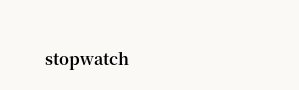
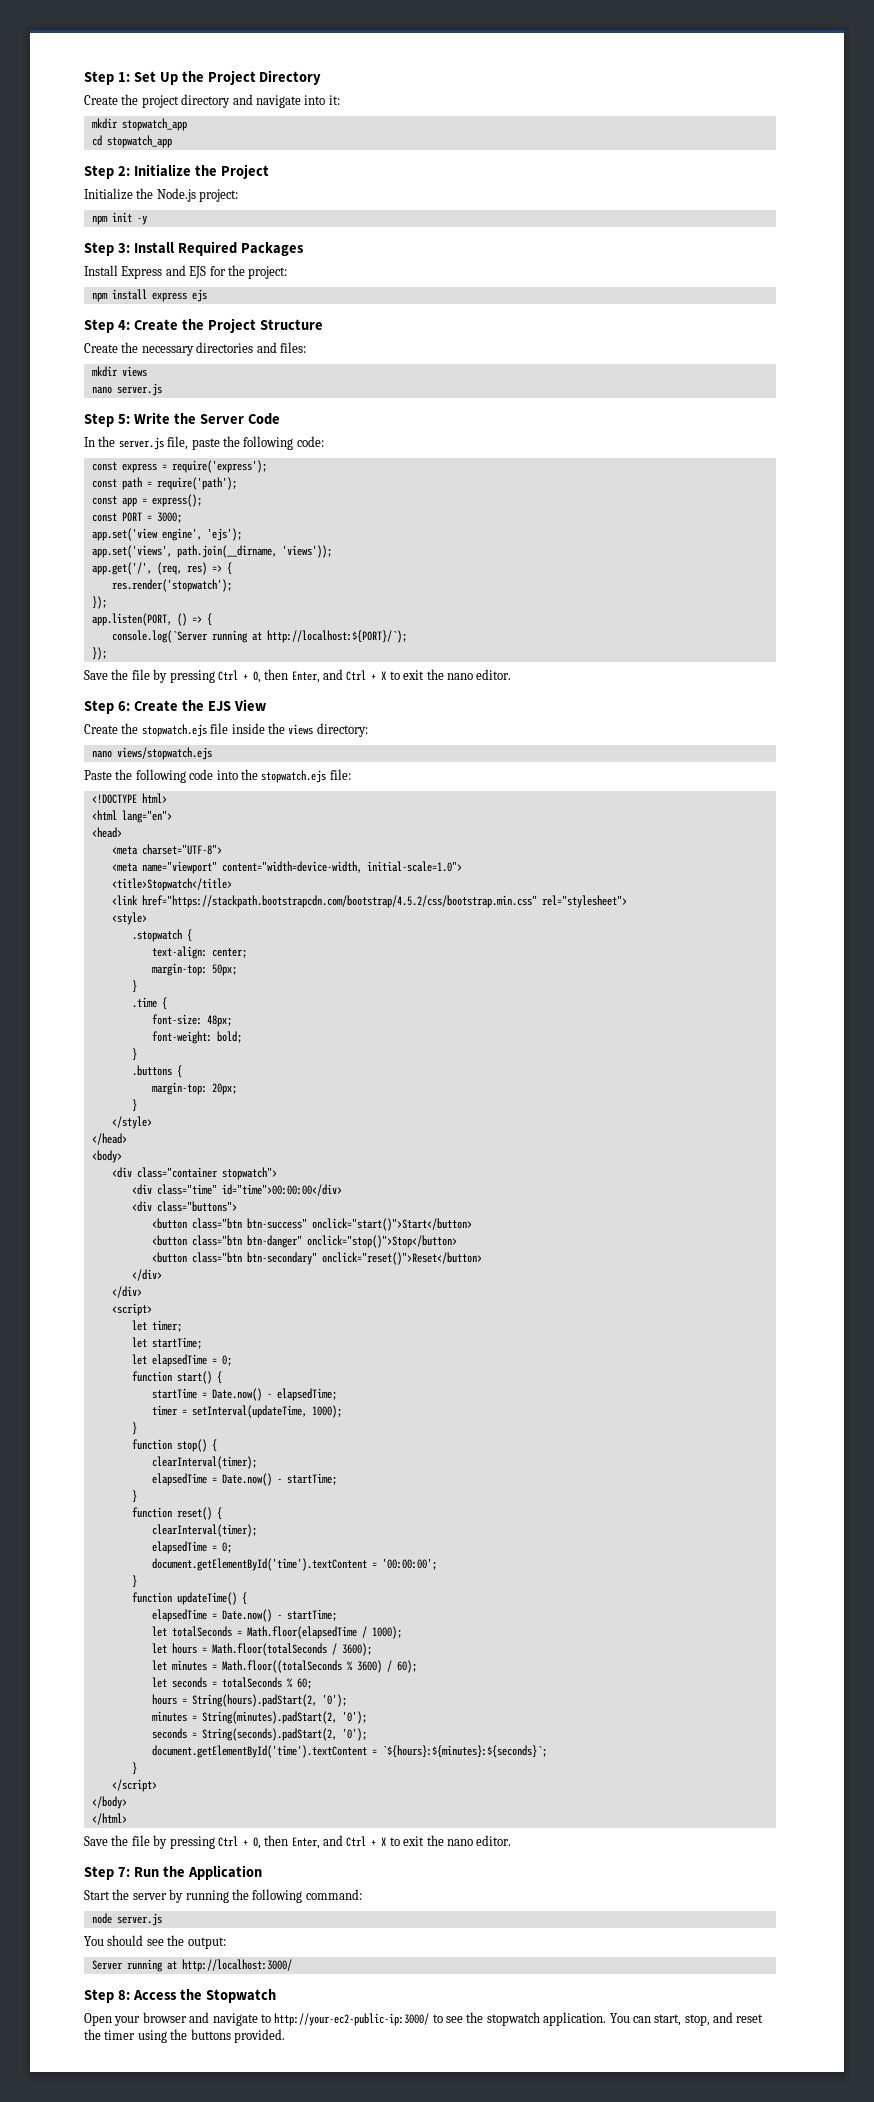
[45,51,129,70] stopwatch -> [84,70,322,85] [84,94,340,108] [91,118,187,131] [91,135,172,148] [84,164,269,179] [84,188,239,202] [91,212,147,225] [84,241,304,256] [84,265,288,279] [91,289,207,302] [84,318,323,333] [84,342,306,356] [91,366,147,377] [91,383,162,396] [84,412,280,427] [84,436,324,450] [91,460,267,473] [91,477,237,490] [91,494,202,507] [91,512,182,523] [91,528,242,541] [91,545,332,558] [91,562,232,575] [111,579,232,592] [91,596,107,609] [91,613,212,626] [111,630,407,643] [91,647,107,660] [84,669,512,683] [84,699,266,714] [84,723,368,737] [91,747,212,760] [84,769,351,783] [91,793,167,804] [91,810,172,823] [91,827,122,838] [111,844,222,855] [111,861,462,874] [111,878,232,891] [111,895,627,908] [111,912,147,925] [131,929,192,942] [151,946,247,959] [151,963,237,976] [131,980,137,993] [131,997,167,1010] [151,1014,232,1027] [151,1031,242,1044] [131,1048,137,1061] [131,1065,182,1078] [151,1082,237,1095] [131,1099,137,1112] [111,1116,152,1129] [91,1133,127,1145] [91,1150,122,1163] [111,1167,277,1180] [131,1184,342,1196] [131,1201,237,1212] [151,1218,472,1231] [151,1235,457,1248] [151,1252,482,1265] [131,1269,162,1281] [111,1286,142,1298] [111,1303,152,1316] [131,1320,182,1332] [131,1337,202,1349] [131,1354,232,1367] [131,1371,222,1384] [151,1388,337,1401] [151,1405,342,1418] [131,1422,137,1435] [131,1439,217,1452] [151,1456,257,1469] [151,1473,337,1486] [131,1490,137,1503] [131,1507,222,1520] [151,1524,257,1537] [151,1541,232,1554] [151,1558,437,1571] [131,1575,137,1588] [131,1592,247,1605] [151,1609,337,1622] [151,1626,402,1639] [151,1643,372,1656] [151,1660,417,1673] [151,1677,312,1689] [151,1694,347,1707] [151,1711,367,1724] [151,1728,367,1741] [151,1745,547,1758] [131,1762,137,1775] [111,1779,157,1792] [91,1796,127,1809] [91,1813,127,1825] [84,1835,512,1849] [84,1865,262,1880] [84,1889,362,1903] [91,1913,162,1926] [84,1935,226,1949] [91,1959,292,1972] [84,1989,276,2003] [84,2012,764,2026] [84,2029,285,2043] Step 1: Set Up the Project Directory // Create the project directory and navigate into it: // mkdir stopwatch_app // cd stopwatch_app // Step 2: Initialize the Project // Initialize the Node.js project: // npm init -y // Step 3: Install Required Packages // Install Express and EJS for the project: // npm install express ejs // Step 4: Create the Project Structure // Create the necessary directories and files: // mkdir views // nano server.js // Step 5: Write the Server Code // In the server.js file, paste the following code: // const express = require('express'); // const path = require('path'); // const app = express(); // const PORT = 3000; // app.set('view engine', 'ejs'); // app.set('views', path.join(__dirname, 'views')); // app.get('/', (req, res) => { // res.render('stopwatch'); // }); // app.listen(PORT, () => { // console.log(`Server running at http://localhost:${PORT}/`); // }); // Save the file by pressing Ctrl + O, then Enter, and Ctrl + X to exit the nano editor. // Step 6: Create the EJS View // Create the stopwatch.ejs file inside the views directory: // nano views/stopwatch.ejs // Paste the following code into the stopwatch.ejs file: // <!DOCTYPE html> // <html lang="en"> // <head> // <meta charset="UTF-8"> // <meta name="viewport" content="width=device-width, initial-scale=1.0"> // <title>Stopwatch</title> // <link href="https://stackpath.bootstrapcdn.com/bootstrap/4.5.2/css/bootstrap.min.css" rel="stylesheet"> // <style> // .stopwatch { // text-align: center; // margin-top: 50px; // } // .time { // font-size: 48px; // font-weight: bold; // } // .buttons { // margin-top: 20px; // } // </style> // </head> // <body> // <div class="container stopwatch"> // <div class="time" id="time">00:00:00</div> // <div class="buttons"> // <button class="btn btn-success" onclick="start()">Start</button> // <button class="btn btn-danger" onclick="stop()">Stop</button> // <button class="btn btn-secondary" onclick="reset()">Reset</button> // </div> // </div> // <script> // let timer; // let startTime; // let elapsedTime = 0; // function start() { // startTime = Date.now() - elapsedTime; // timer = setInterval(updateTime, 1000); // } // function stop() { // clearInterval(timer); // elapsedTime = Date.now() - startTime; // } // function reset() { // clearInterval(timer); // elapsedTime = 0; // document.getElementById('time').textContent = '00:00:00'; // } // function updateTime() { // elapsedTime = Date.now() - startTime; // let totalSeconds = Math.floor(elapsedTime / 1000); // let hours = Math.floor(totalSeconds / 3600); // let minutes = Math.floor((totalSeconds % 3600) / 60); // let seconds = totalSeconds % 60; // hours = String(hours).padStart(2, '0'); // minutes = String(minutes).padStart(2, '0'); // seconds = String(seconds).padStart(2, '0'); // document.getElementById('time').textContent = `${hours}:${minutes}:${seconds}`; // } // </script> // </body> // </html> // Save the file by pressing Ctrl + O, then Enter, and Ctrl + X to exit the nano editor. // Step 7: Run the Application // Start the server by running the following command: // node server.js // You should see the output: // Server running at http://localhost:3000/ // Step 8: Access the Stopwatch // Open your browser and navigate to http://your-ec2-public-ip:3000/ to see the stopwatch application. You can start, stop, and reset the timer using the buttons provided.

